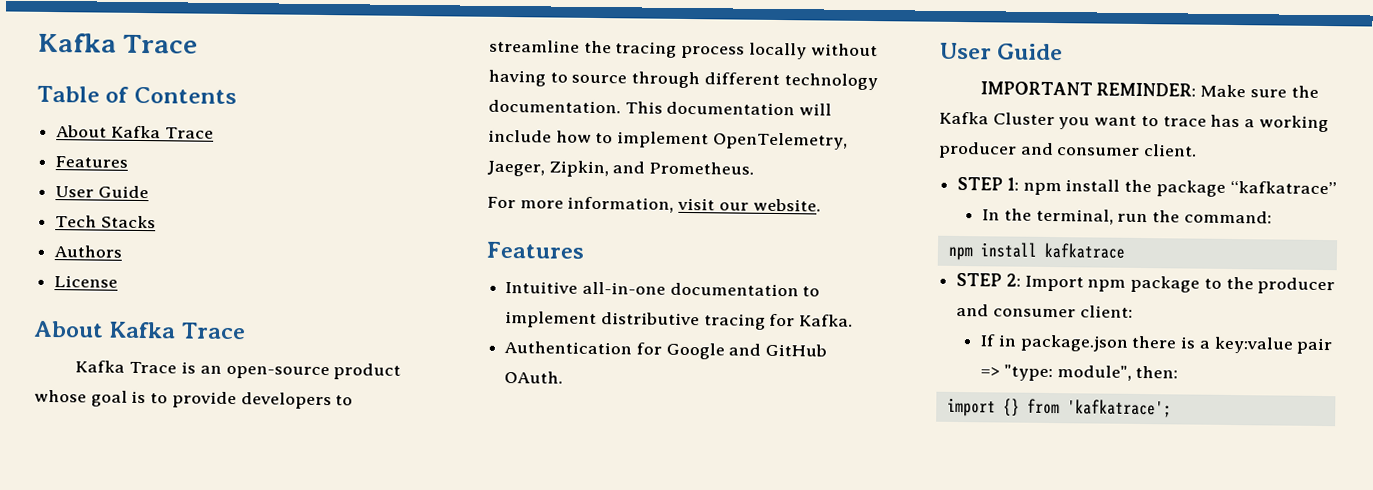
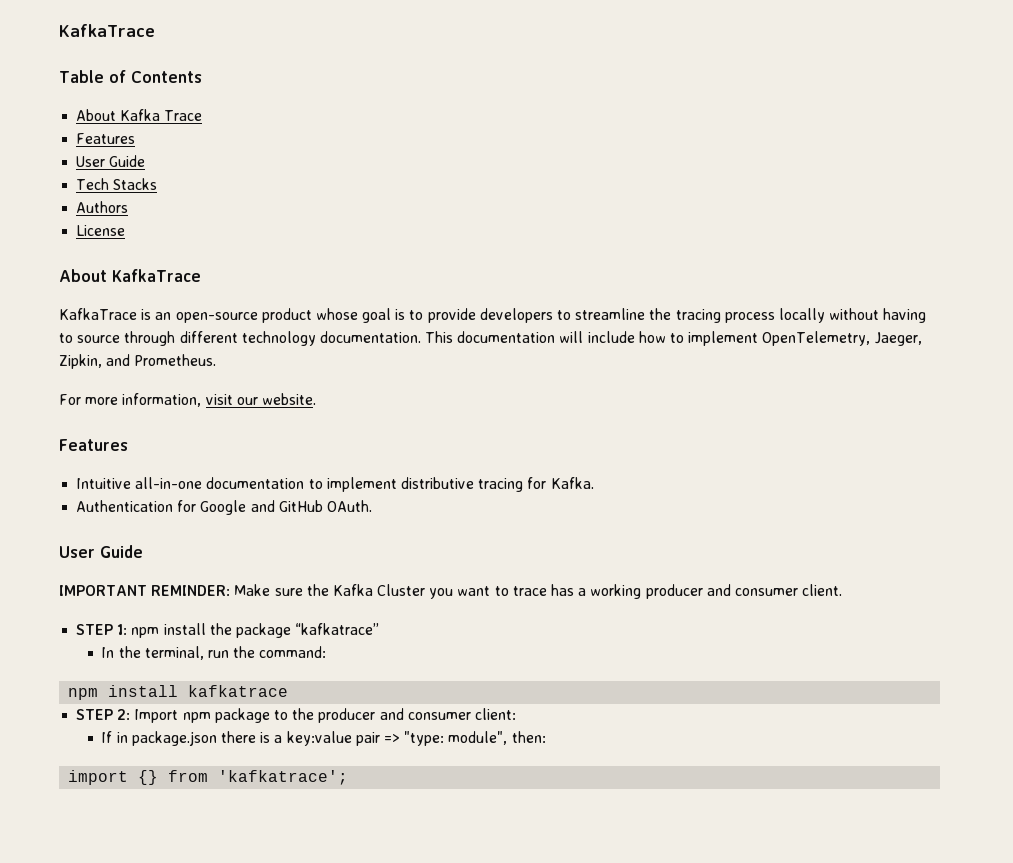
[38,32,199,54] Kafka Trace -> [59,24,155,37] KafkaTrace
[108,321,246,340] [74,360,178,374] Kafka Trace // Kafka Trace -> [112,269,201,282] [59,308,137,320] KafkaTrace // KafkaTrace

